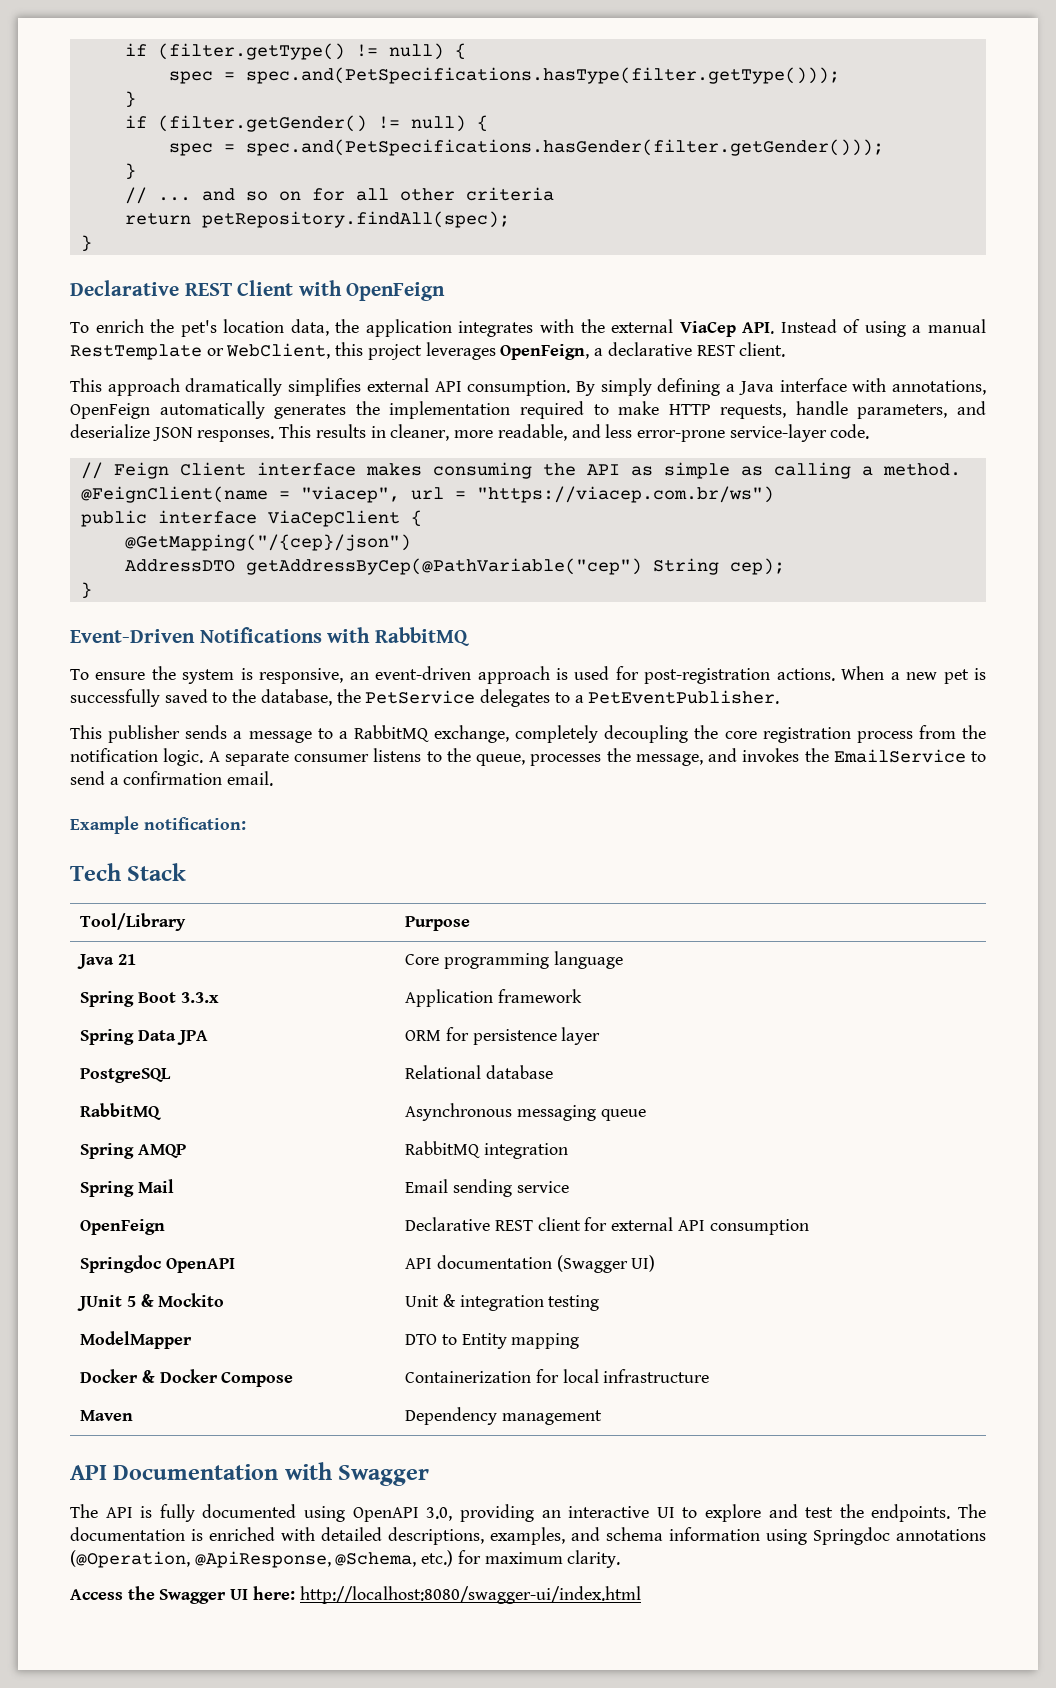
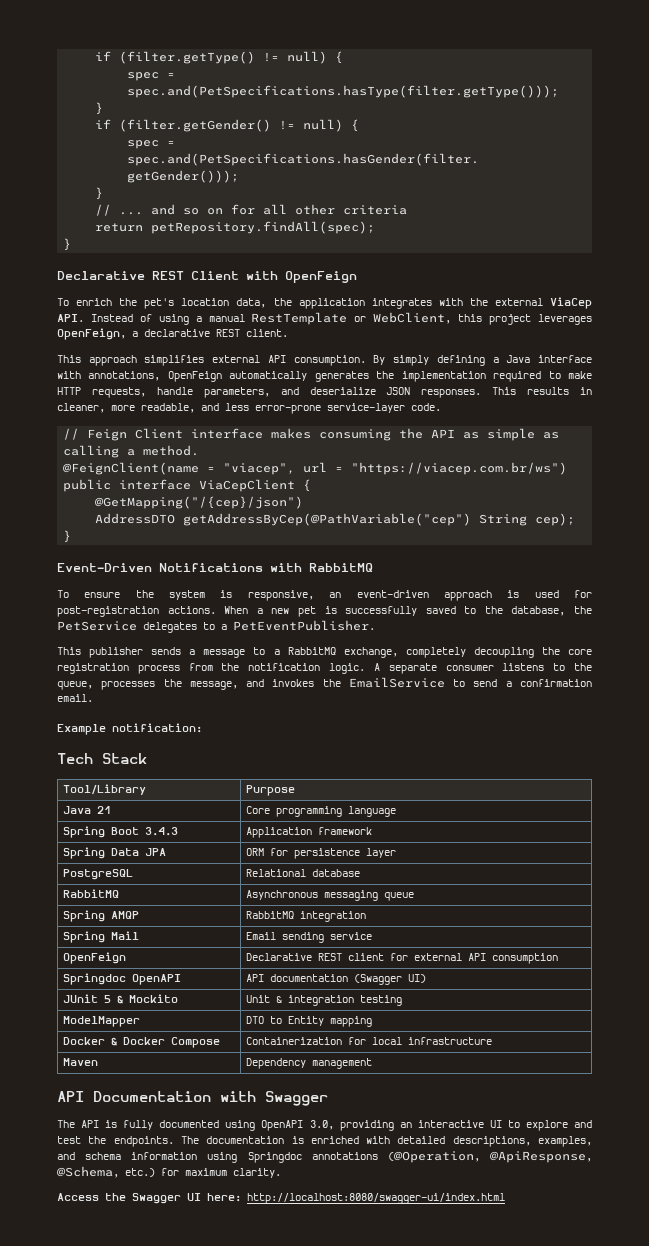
[185,378,283,396] dramatically -> (137, 360) none
[180,992,219,1003] 3.3.x -> [144,827,178,836] 3.4.3

